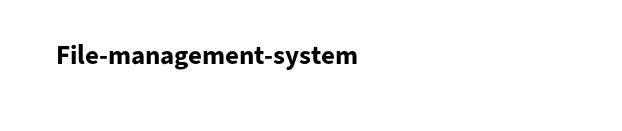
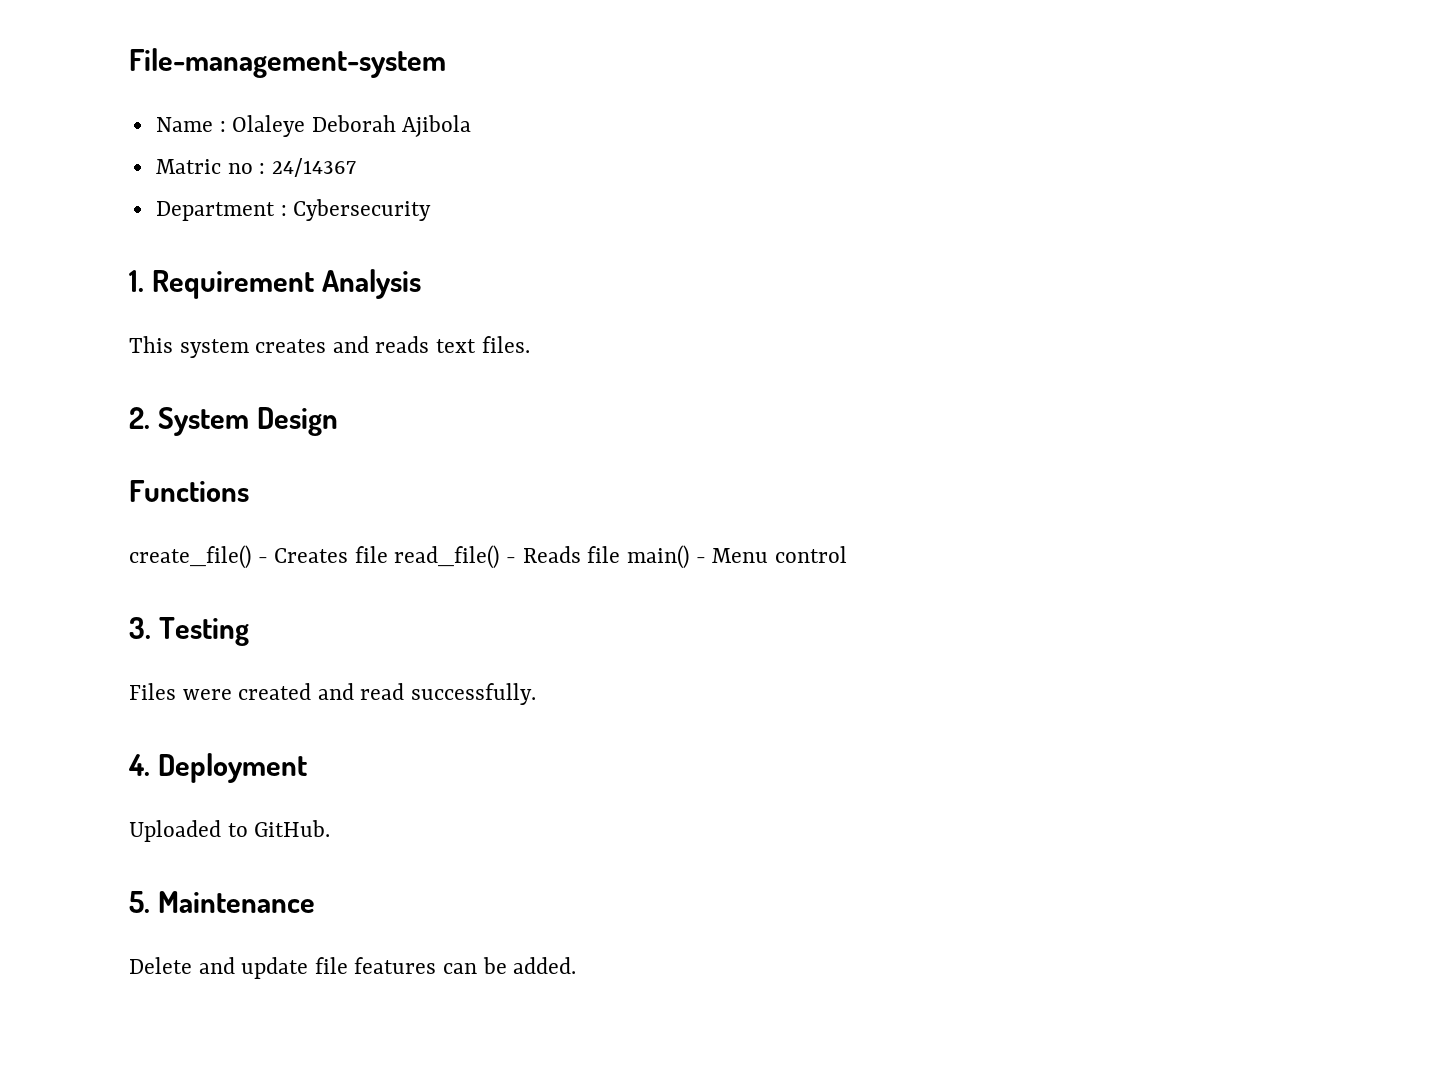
(358, 57) none -> [155,115,472,137] [155,158,356,177] [155,199,432,221] [129,269,422,299] [129,336,530,358] [129,407,339,436] [129,480,249,502] [129,545,847,569] [129,617,250,646] [129,683,537,705] [128,753,308,783] [129,820,331,842] [129,891,316,913] [129,957,577,979] // Name : Olaleye Deborah Ajibola // Matric no : 24/14367 // Department : Cybersecurity // 1. Requirement Analysis // This system creates and reads text files. // 2. System Design // Functions // create_file() - Creates file read_file() - Reads file main() - Menu control // 3. Testing // Files were created and read successfully. // 4. Deployment // Uploaded to GitHub. // 5. Maintenance // Delete and update file features can be added.

